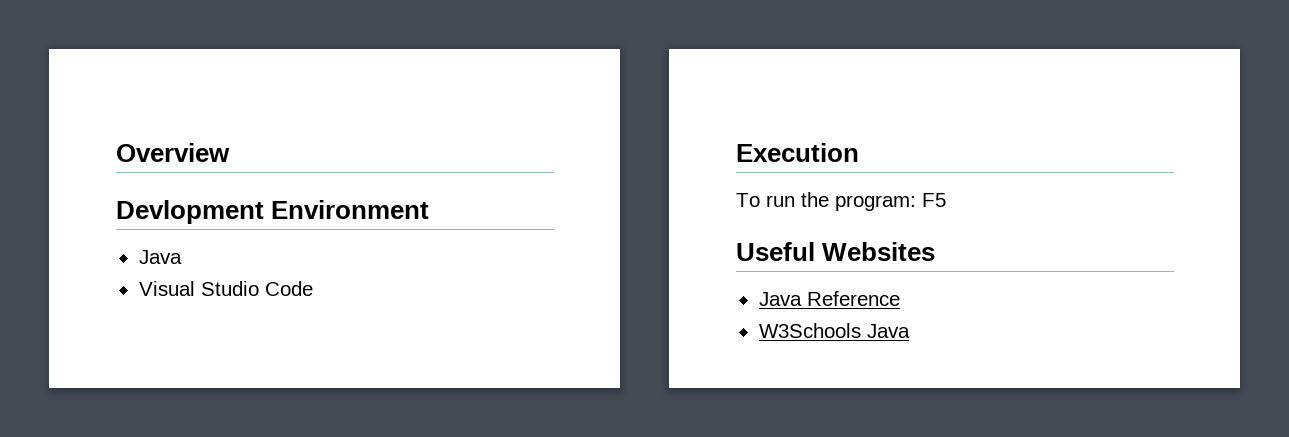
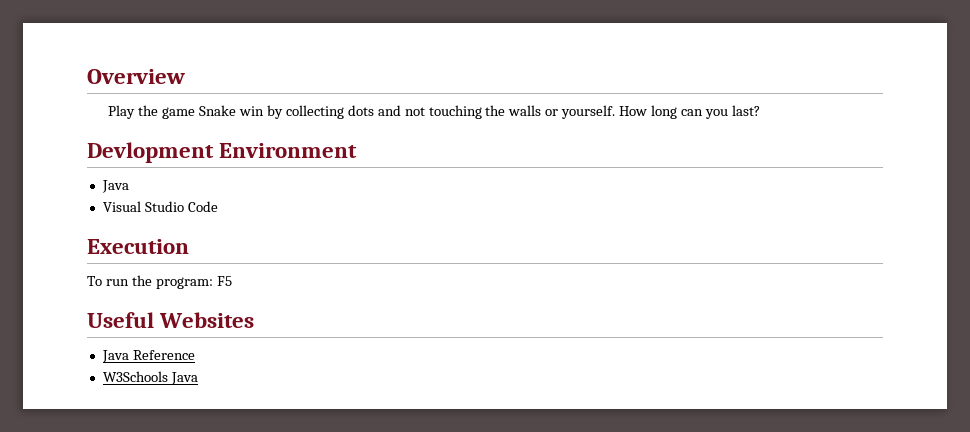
(230, 152) none -> [108,105,760,119] // Play the game Snake win by collecting dots and not touching the walls or yourself. How long can you last?

